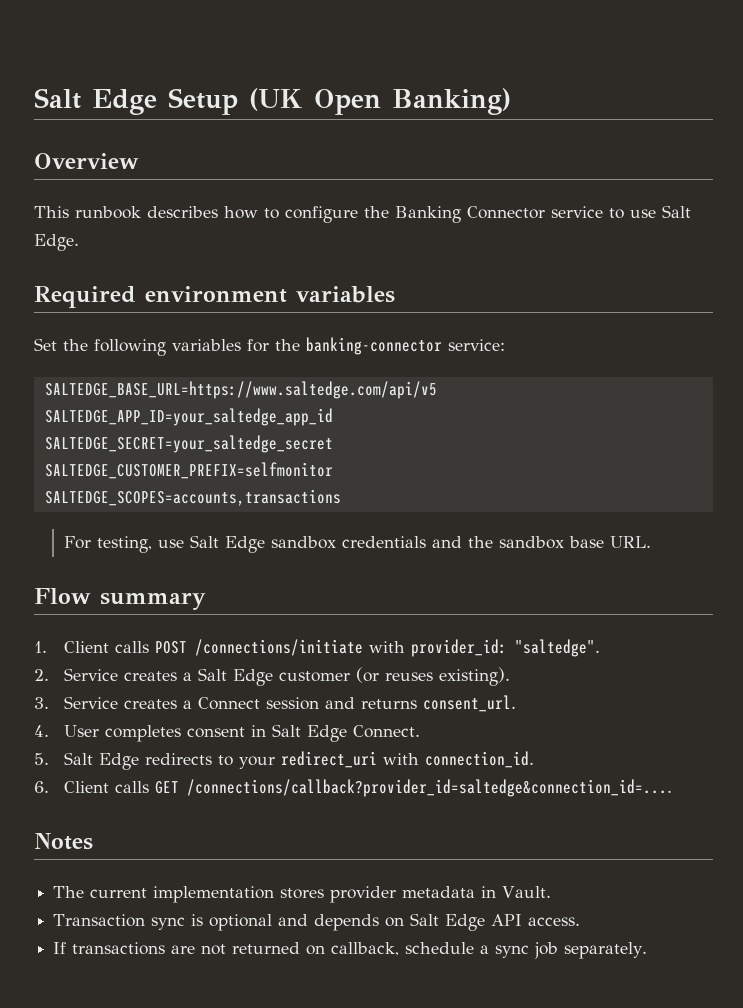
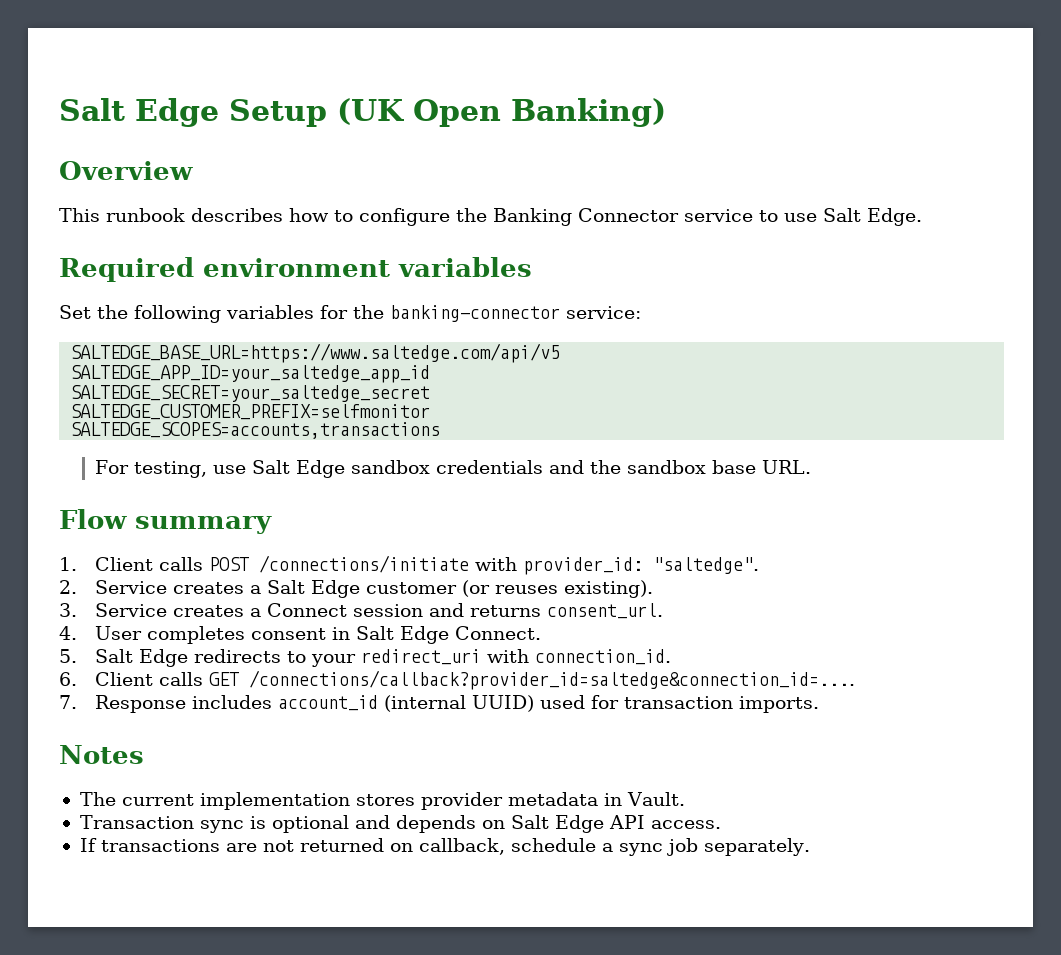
(672, 788) none -> [59,695,820,713] // 7. Response includes account_id (internal UUID) used for transaction imports.

